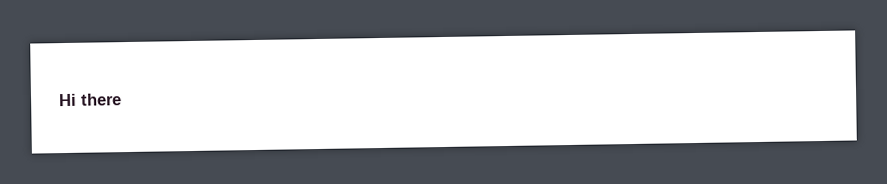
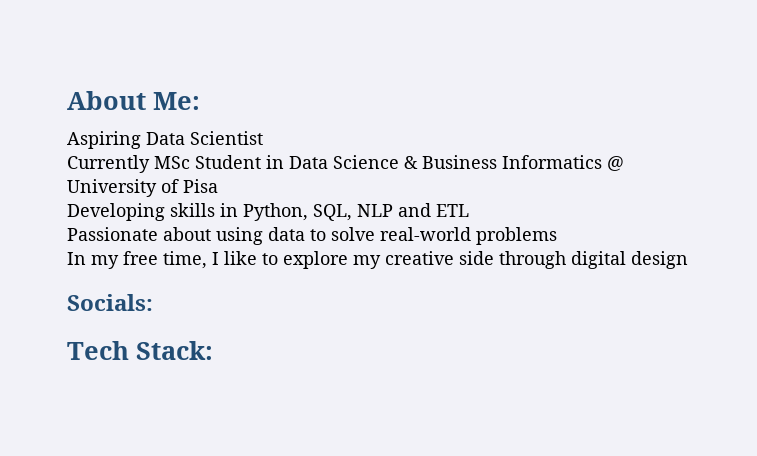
[58,93,122,107] Hi there -> [67,91,200,110] [67,131,263,149] [67,155,624,173] [67,179,218,197] [67,203,469,221] [67,227,557,245] [67,251,688,269] [67,294,153,311] [67,341,213,360] About Me: // Aspiring Data Scientist // Currently MSc Student in Data Science & Business Informatics @ University of Pisa // Developing skills in Python, SQL, NLP and ETL // Passionate about using data to solve real-world problems // In my free time, I like to explore my creative side through digital design // Socials: // Tech Stack:

